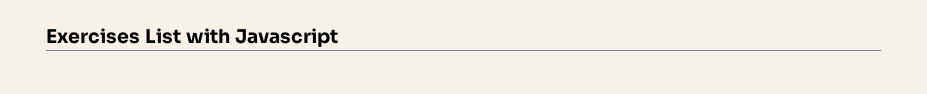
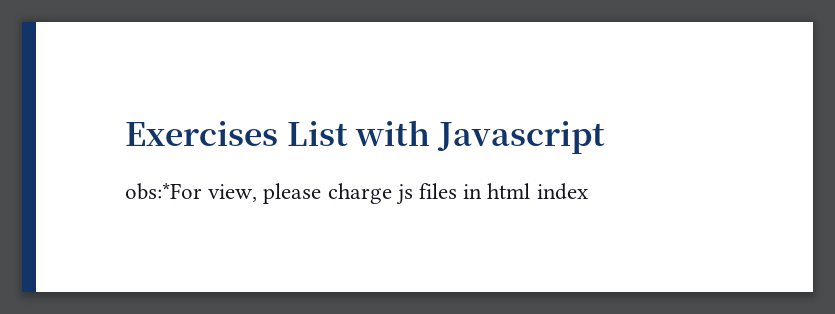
(339, 37) none -> [125,182,588,205] // obs:*For view, please charge js files in html index

